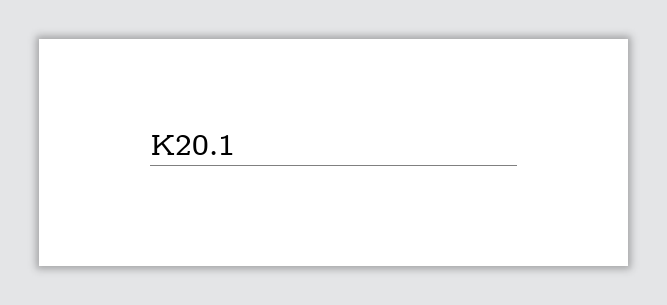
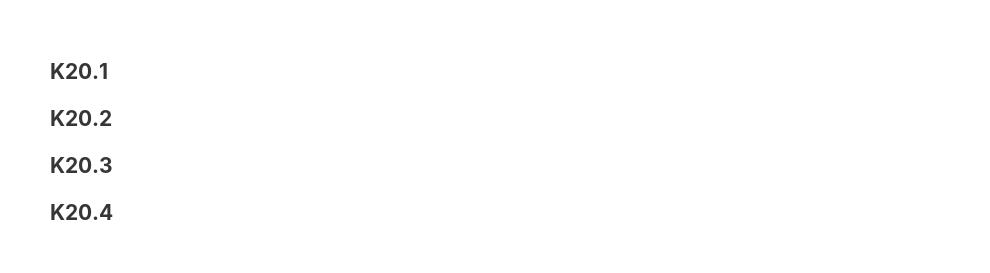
(235, 145) none -> [50,110,112,126] [50,157,113,173] [50,204,113,220] // K20.2 // K20.3 // K20.4

